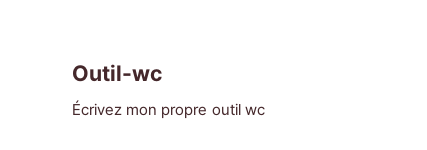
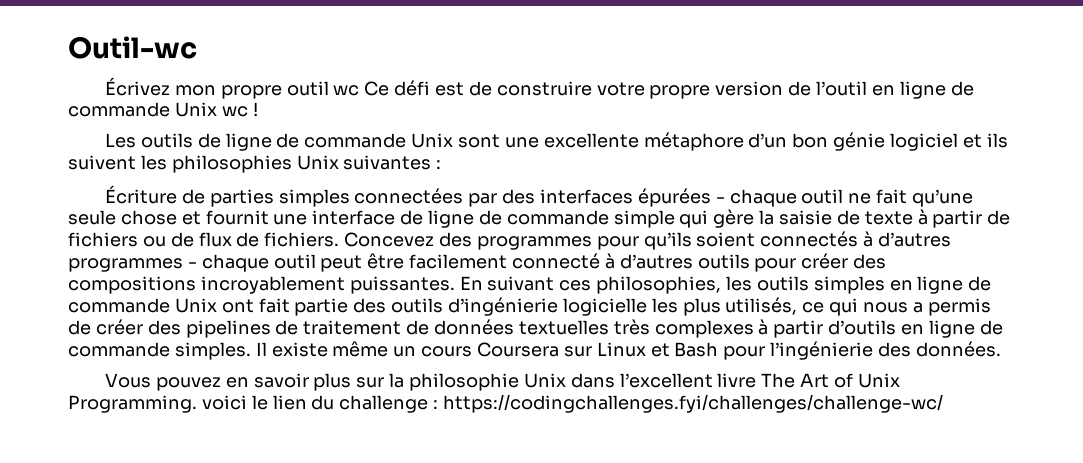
(265, 111) none -> [364,80,974,99] [68,102,258,117] [104,132,1008,151] [68,155,442,173] [104,185,974,207] [68,209,1011,228] [68,231,952,250] [68,253,887,272] [68,276,992,294] [68,297,991,316] [68,319,1003,338] [68,341,1001,360] [104,373,900,391] [68,394,944,413] Ce défi est de construire votre propre version de l’outil en ligne de commande Unix wc ! // Les outils de ligne de commande Unix sont une excellente métaphore d’un bon génie logiciel et ils suivent les philosophies Unix suivantes : // Écriture de parties simples connectées par des interfaces épurées - chaque outil ne fait qu’une seule chose et fournit une interface de ligne de commande simple qui gère la saisie de texte à partir de fichiers ou de flux de fichiers. Concevez des programmes pour qu’ils soient connectés à d’autres programmes - chaque outil peut être facilement connecté à d’autres outils pour créer des compositions incroyablement puissantes. En suivant ces philosophies, les outils simples en ligne de commande Unix ont fait partie des outils d’ingénierie logicielle les plus utilisés, ce qui nous a permis de créer des pipelines de traitement de données textuelles très complexes à partir d’outils en ligne de commande simples. Il existe même un cours Coursera sur Linux et Bash pour l’ingénierie des données. // Vous pouvez en savoir plus sur la philosophie Unix dans l’excellent livre The Art of Unix Programming. voici le lien du challenge : https://codingchallenges.fyi/challenges/challenge-wc/

